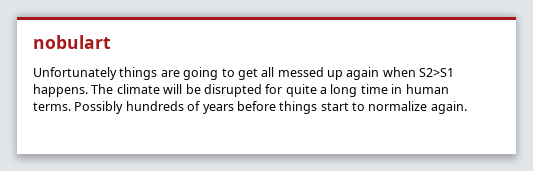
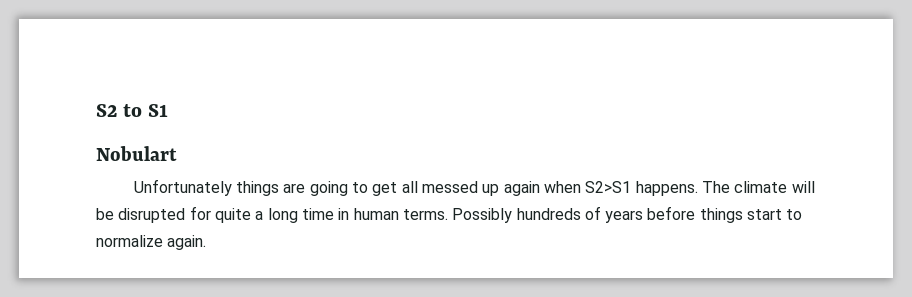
[33,35,111,49] nobulart -> [96,104,169,117] [96,146,177,161] S2 to S1 // Nobulart

